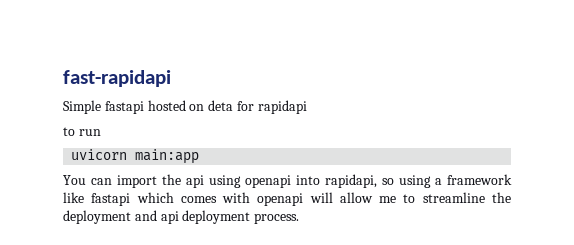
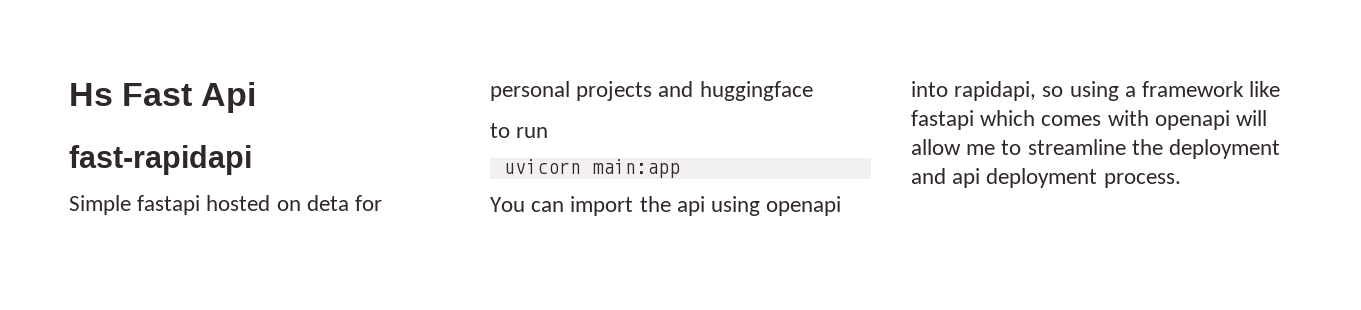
(63, 78) none -> [69,82,257,113] Hs Fast Api //
[257,100,307,114] rapidapi -> [490,81,813,101] personal projects and huggingface

